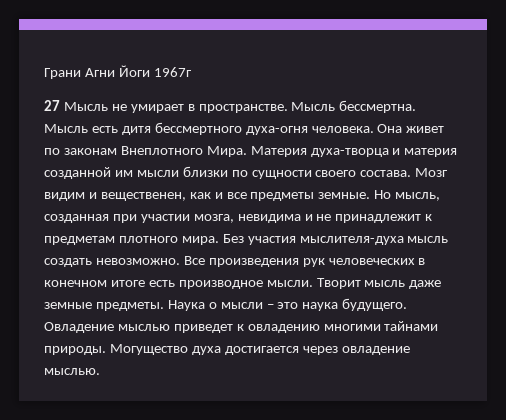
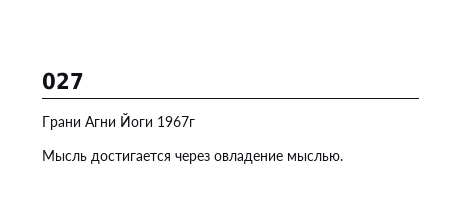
(44, 73) none -> [42,72,84,90] 027 //
[44,100,417,113] [44,122,445,135] [44,146,458,157] [44,166,449,179] [44,190,441,201] [44,214,433,223] [44,234,449,245] [44,256,426,267] [44,278,442,289] [44,298,408,311] [44,321,439,333] [44,344,221,355] 27 Мысль не умирает в пространстве. Мысль бессмертна. Мысль есть дитя бессмертного духа-огня человека. Она живет по законам Внеплотного Мира. Материя духа-творца и материя созданной им мысли близки по сущности своего состава. Мозг видим и вещественен, как и все предметы земные. Но мысль, созданная при участии мозга, невидима и не принадлежит к предметам плотного мира. Без участия мыслителя-духа мысль создать невозможно. Все произведения рук человеческих в конечном итоге есть производное мысли. Творит мысль даже земные предметы. Наука о мысли – это наука будущего. Овладение мыслью приведет к овладению многими тайнами природы. Могущество духа -> [42,150,87,161] Мысль

